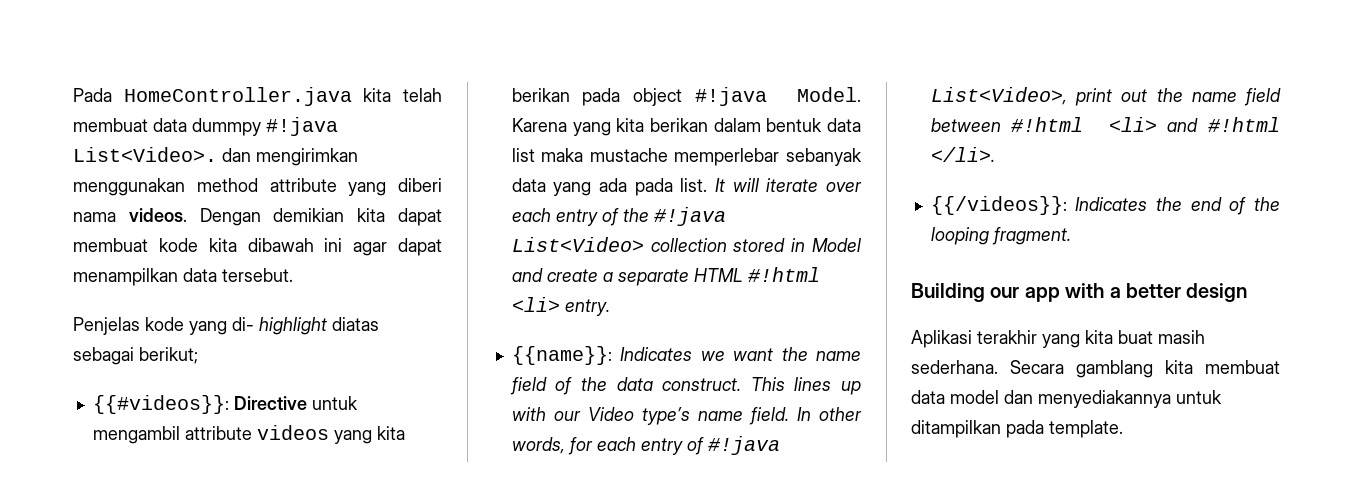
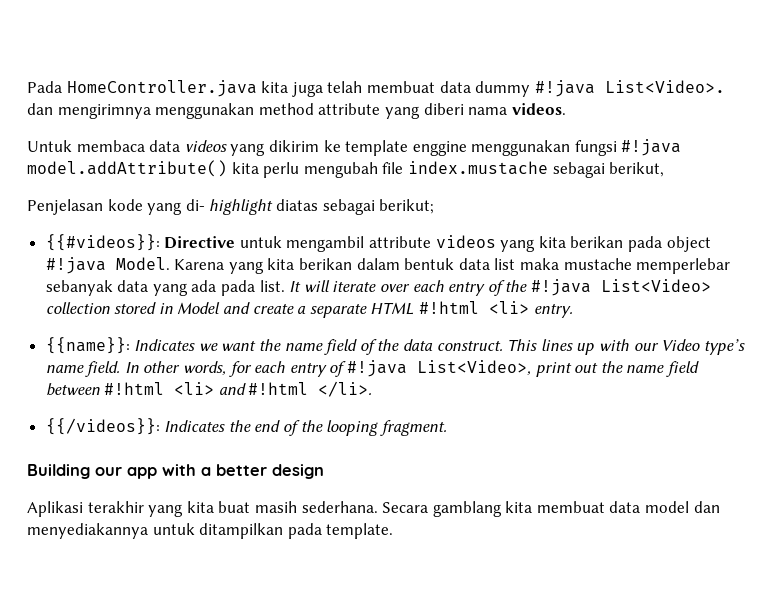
(392, 95) none -> [291,82,323,97] juga
[192,118,261,136] dummpy -> [475,81,531,97] dummy
[256,148,358,166] mengirimkan -> [57,104,151,119] mengirimnya
[199,208,442,226] [73,238,442,256] [73,268,293,286] [73,317,140,335] Dengan demikian kita dapat membuat kode kita dibawah ini agar dapat menampilkan data tersebut. // Penjelas -> [27,139,682,156] [27,160,665,178] [27,199,103,215] // Untuk membaca data videos yang dikirim ke template enggine menggunakan fungsi #!java model.addAttribute() kita perlu mengubah file index.mustache sebagai berikut, // Penjelasan

